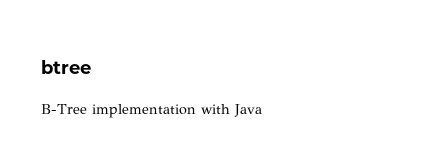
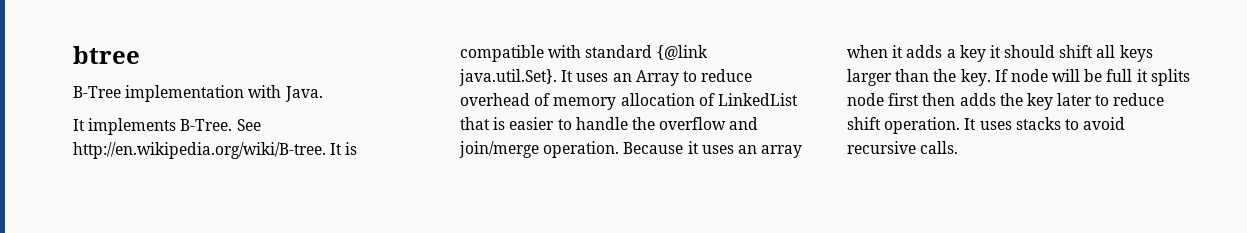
[233,104,262,117] Java -> [284,86,323,102] [73,118,261,135] [73,142,358,159] [460,45,708,62] [459,69,753,86] [460,93,798,110] [460,117,759,130] [459,141,803,158] [847,45,1153,62] [847,69,1190,86] [847,93,1165,110] [847,117,1126,134] [847,141,959,154] Java. // It implements B-Tree. See http://en.wikipedia.org/wiki/B-tree. It is compatible with standard {@link java.util.Set}. It uses an Array to reduce overhead of memory allocation of LinkedList that is easier to handle the overflow and join/merge operation. Because it uses an array when it adds a key it should shift all keys larger than the key. If node will be full it splits node first then adds the key later to reduce shift operation. It uses stacks to avoid recursive calls.

